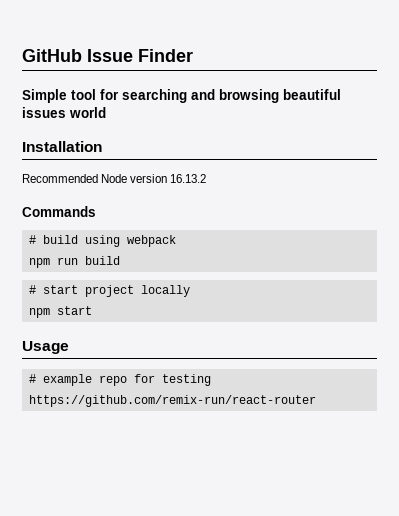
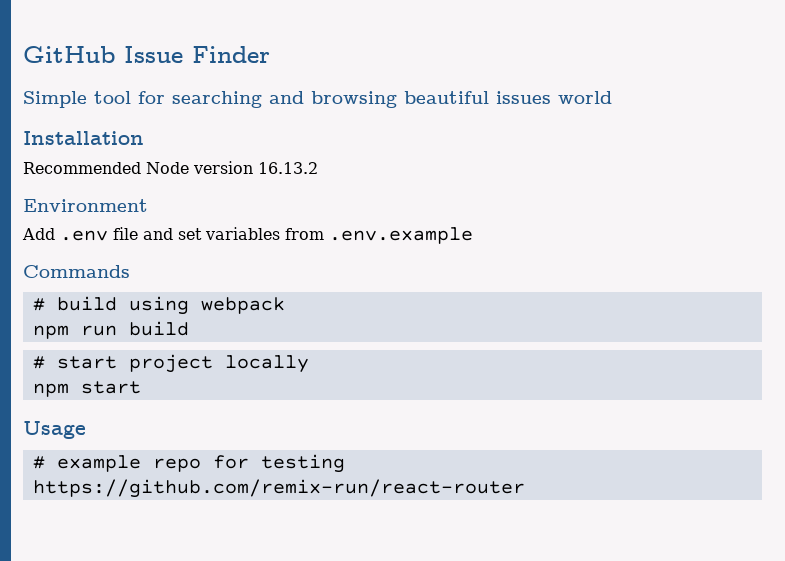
(207, 178) none -> [23,199,148,212] [22,227,473,244] // Environment // Add .env file and set variables from .env.example

